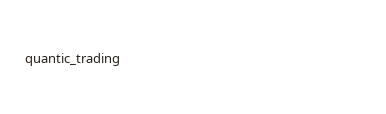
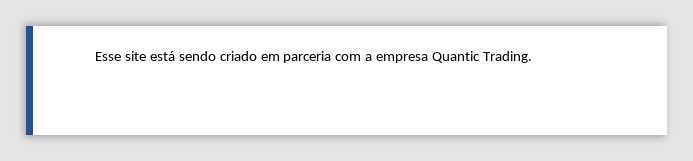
[25,53,120,66] quantic_trading -> [95,51,533,63] Esse site está sendo criado em parceria com a empresa Quantic Trading.

